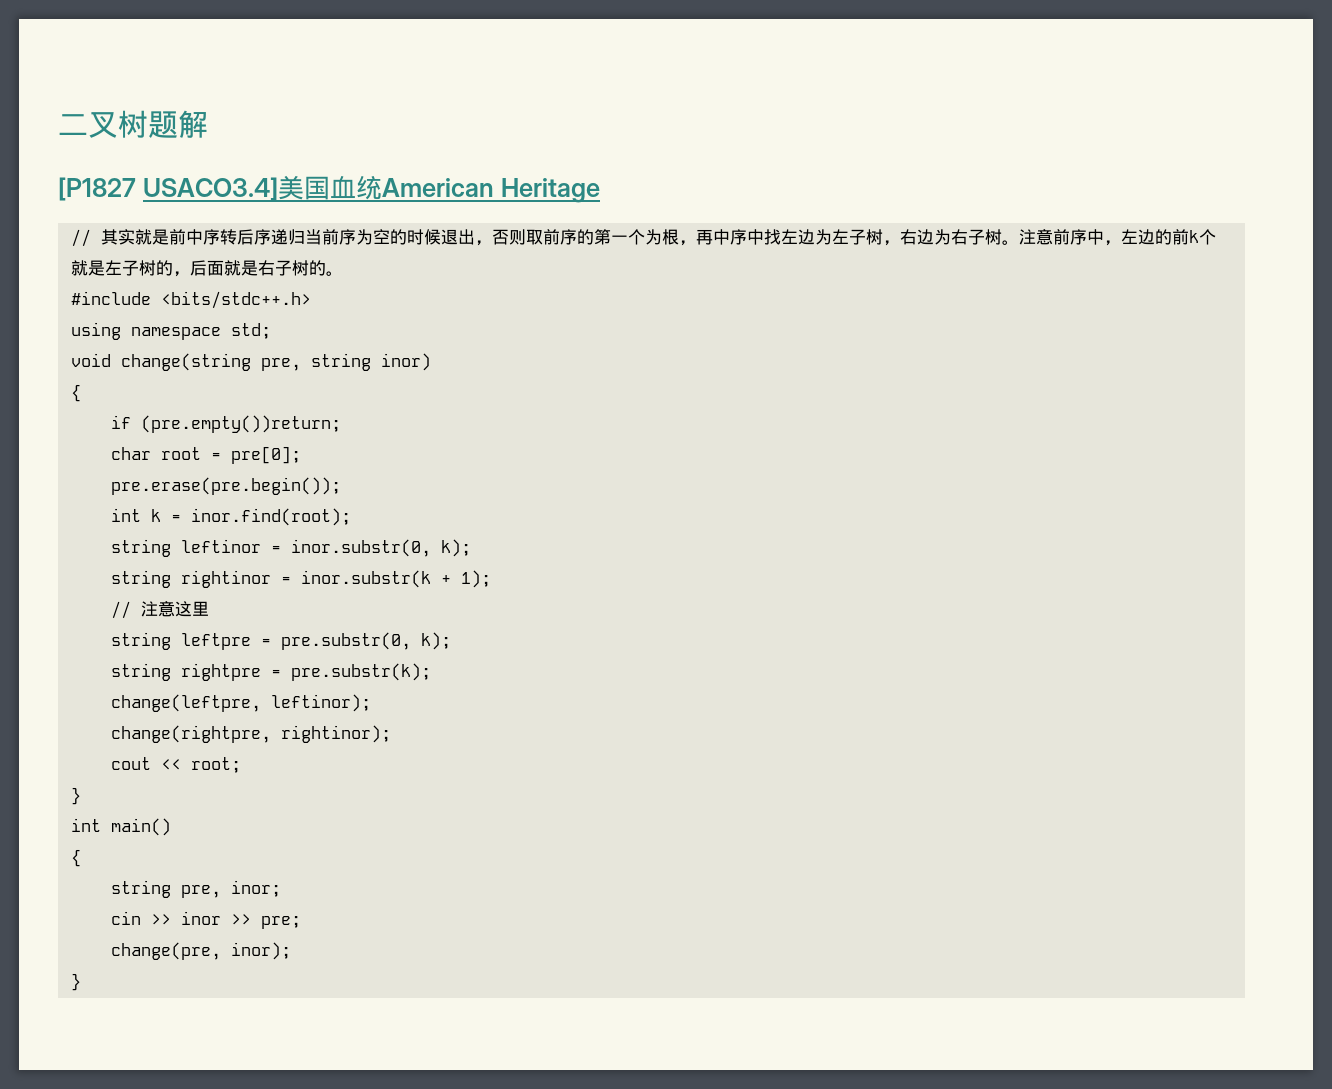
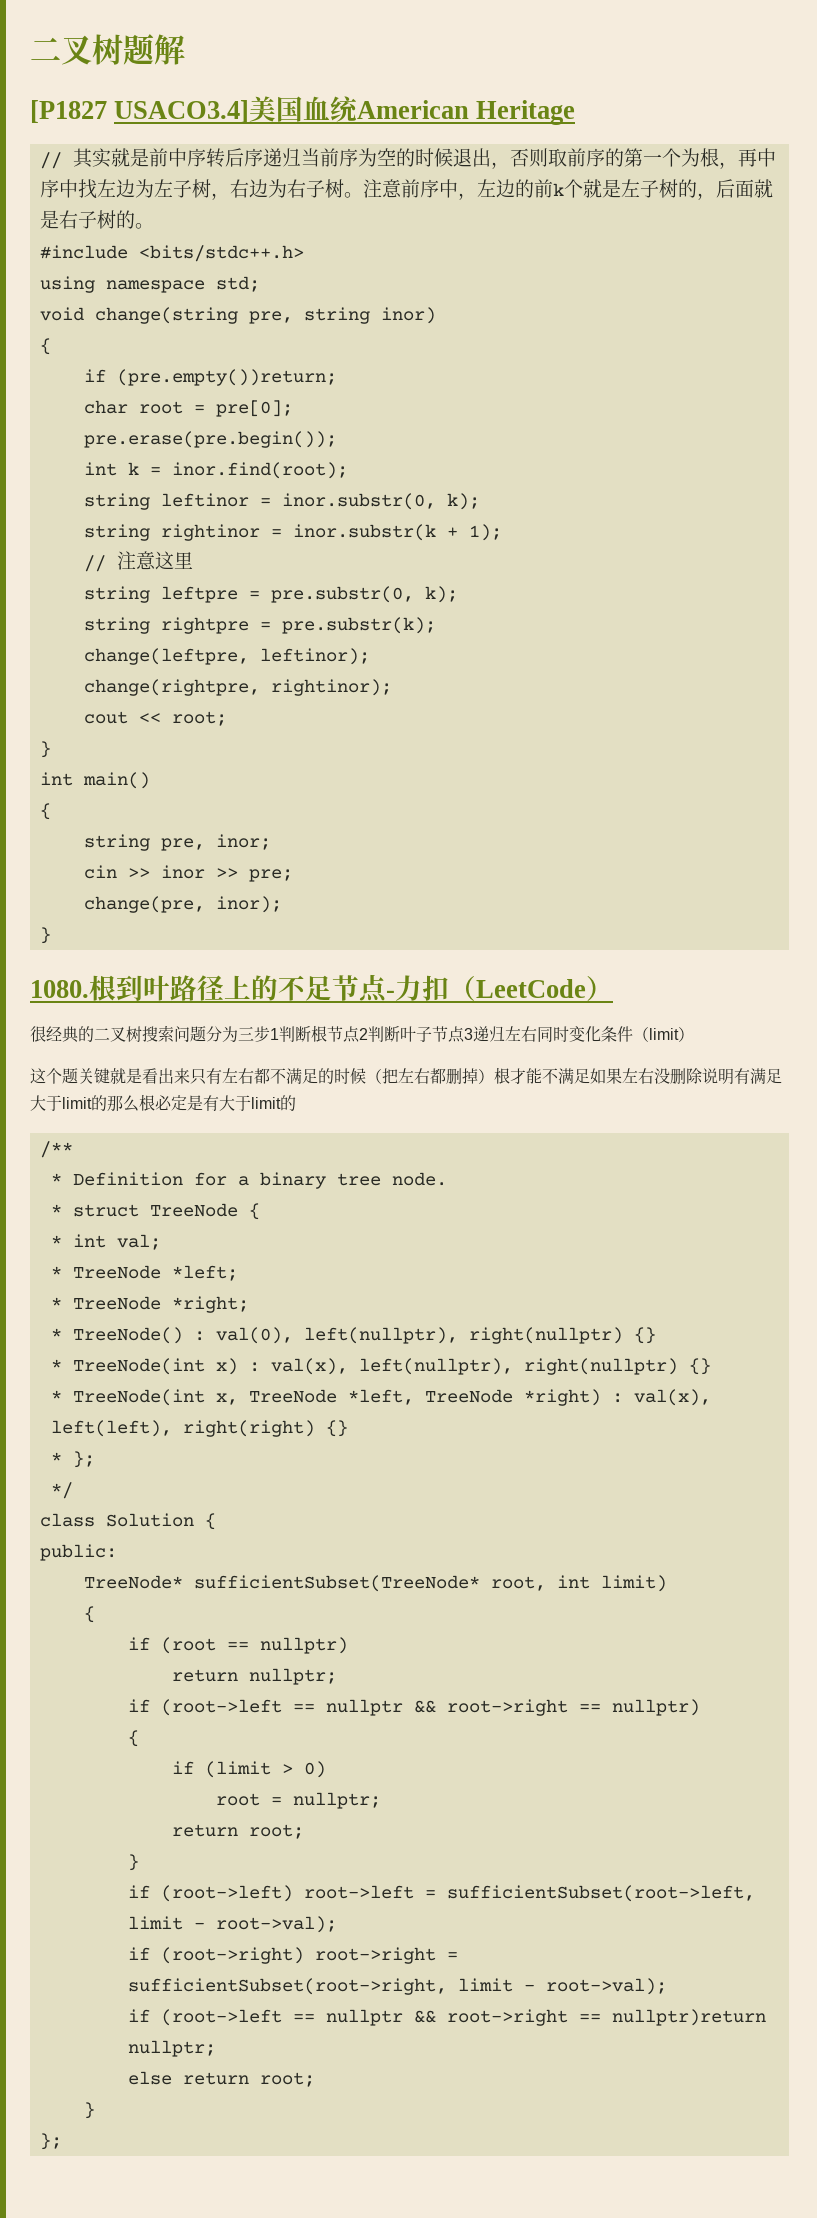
(81, 982) none -> [30,974,613,1003] [30,1025,694,1043] [30,1067,782,1085] [30,1094,296,1112] [39,1141,73,1158] [50,1172,447,1189] [50,1203,260,1220] [50,1234,161,1250] [50,1265,238,1281] [50,1296,249,1313] [50,1327,656,1344] [50,1358,711,1375] [50,1389,711,1406] [50,1420,348,1437] [50,1451,95,1468] [50,1482,73,1499] [39,1513,216,1530] [39,1544,117,1561] [83,1575,667,1592] [83,1606,95,1623] [127,1637,348,1654] [171,1668,337,1685] [127,1699,700,1716] [127,1730,139,1747] [171,1761,326,1778] [215,1792,381,1809] [171,1824,304,1839] [127,1854,139,1871] [127,1885,755,1902] [127,1916,337,1933] [127,1947,458,1964] [127,1978,667,1995] [127,2009,766,2026] [127,2040,216,2057] [127,2071,315,2087] [83,2102,95,2119] [39,2133,62,2150] // 1080.根到叶路径上的不足节点-力扣（LeetCode） // 很经典的二叉树搜索问题分为三步1判断根节点2判断叶子节点3递归左右同时变化条件（limit） // 这个题关键就是看出来只有左右都不满足的时候（把左右都删掉）根才能不满足如果左右没删除说明有满足大于limit的那么根必定是有大于limit的 // /** // * Definition for a binary tree node. // * struct TreeNode { // * int val; // * TreeNode *left; // * TreeNode *right; // * TreeNode() : val(0), left(nullptr), right(nullptr) {} // * TreeNode(int x) : val(x), left(nullptr), right(nullptr) {} // * TreeNode(int x, TreeNode *left, TreeNode *right) : val(x), left(left), right(right) {} // * }; // */ // class Solution { // public: // TreeNode* sufficientSubset(TreeNode* root, int limit) // { // if (root == nullptr) // return nullptr; // if (root->left == nullptr && root->right == nullptr) // { // if (limit > 0) // root = nullptr; // return root; // } // if (root->left) root->left = sufficientSubset(root->left, limit - root->val); // if (root->right) root->right = sufficientSubset(root->right, limit - root->val); // if (root->left == nullptr && root->right == nullptr)return nullptr; // else return root; // } // };

